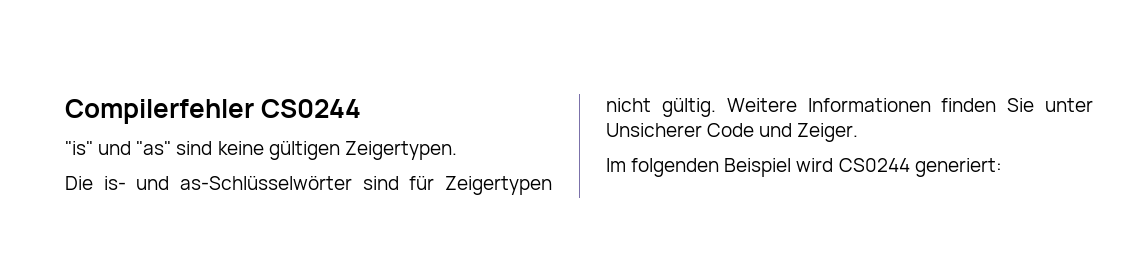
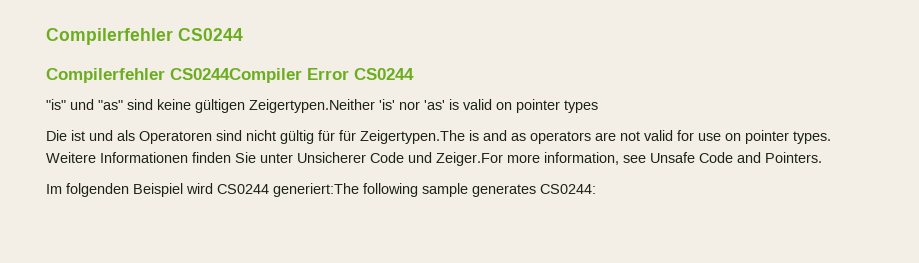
(362, 108) none -> [46,68,414,83] // Compilerfehler CS0244Compiler Error CS0244
[344,141,457,160] [65,176,552,195] [606,98,716,117] Zeigertypen. // Die is- und as-Schlüsselwörter sind für Zeigertypen nicht gültig. -> [249,99,598,113] [46,130,831,144] Zeigertypen.Neither 'is' nor 'as' is valid on pointer types // Die ist und als Operatoren sind nicht gültig für für Zeigertypen.The is and as operators are not valid for use on pointer types.
[797,123,859,142] Zeiger. -> [436,152,822,166] Zeiger.For more information, see Unsafe Code and Pointers.
[914,158,1002,177] generiert: -> [273,183,596,197] generiert:The following sample generates CS0244:

